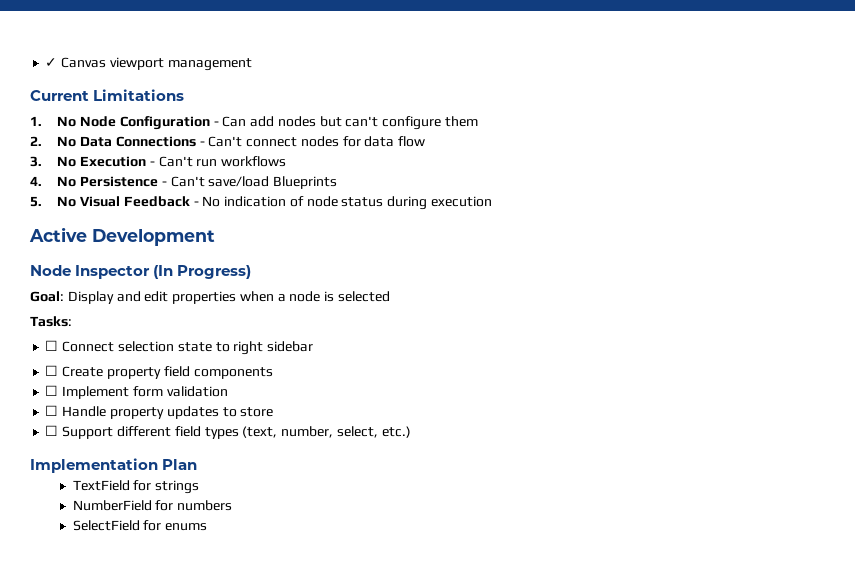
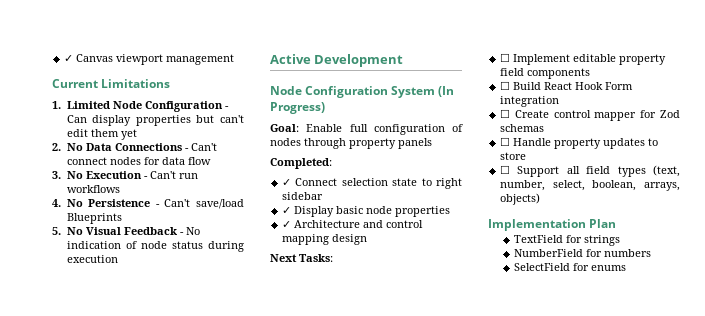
[57,116,77,127] No -> [66,101,110,109] Limited
[250,116,316,127] add nodes -> [92,115,191,126] display properties
[382,116,442,130] configure -> [66,129,88,137] edit
(478, 121) none -> [120,129,137,140] yet
[75,265,151,279] Inspector -> [305,86,436,98] Configuration System
[67,291,391,304] [30,316,72,327] [45,340,59,351] Display and edit properties when a node is selected // Tasks: // ☐ -> [306,124,463,135] [270,138,432,149] [270,158,332,169] [282,179,292,186] Enable full configuration of nodes through property panels // Completed: // ✓
[45,365,104,377] // ☐ Create -> [282,206,451,217] [282,220,424,228] [282,234,368,245] [270,254,333,262] [500,53,617,65] // ✓ Display basic node properties // ✓ Architecture and control mapping design // Next Tasks: // ☐ Implement editable
[62,386,228,399] Implement form validation -> [513,82,634,90] [500,96,560,107] [500,109,680,121] [500,124,545,132] Build React Hook Form integration // ☐ Create control mapper for Zod schemas
[116,426,171,437] different -> [566,166,580,174] all
[381,426,411,438] etc.) -> [592,180,680,191] [500,193,541,205] boolean, arrays, objects)

